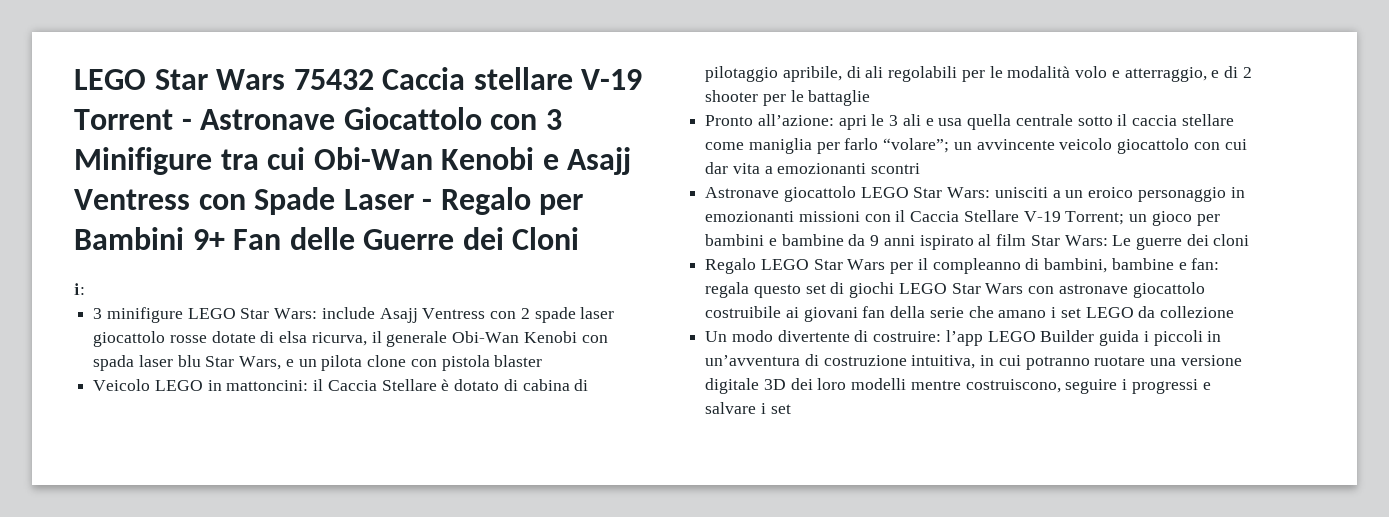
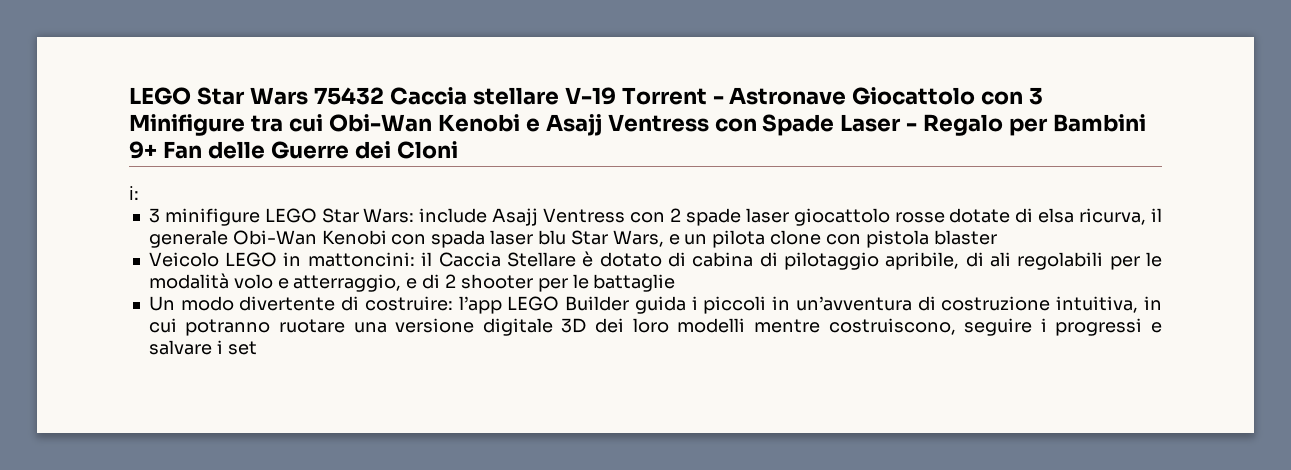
[705,114,1234,130] [705,138,1247,154] [705,162,921,174] [705,186,1245,202] [705,210,1220,226] [705,234,1250,250] [705,258,1220,274] [705,282,1205,298] [705,306,1234,322] // Pronto all’azione: apri le 3 ali e usa quella centrale sotto il caccia stellare come maniglia per farlo “volare”; un avvincente veicolo giocattolo con cui dar vita a emozionanti scontri // Astronave giocattolo LEGO Star Wars: unisciti a un eroico personaggio in emozionanti missioni con il Caccia Stellare V-19 Torrent; un gioco per bambini e bambine da 9 anni ispirato al film Star Wars: Le guerre dei cloni // Regalo LEGO Star Wars per il compleanno di bambini, bambine e fan: regala questo set di giochi LEGO Star Wars con astronave giocattolo costruibile ai giovani fan della serie che amano i set LEGO da collezione -> (676, 283) none

